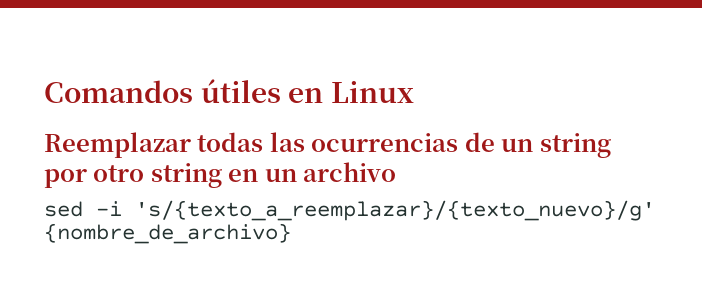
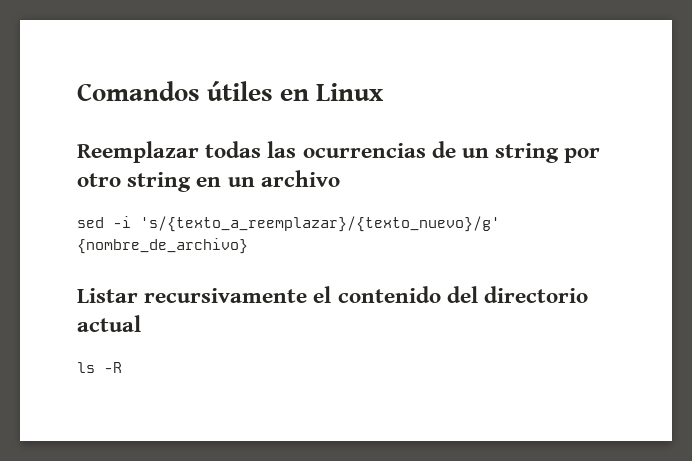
(291, 233) none -> [77,286,589,303] [77,315,141,332] [77,362,122,373] // Listar recursivamente el contenido del directorio actual // ls -R

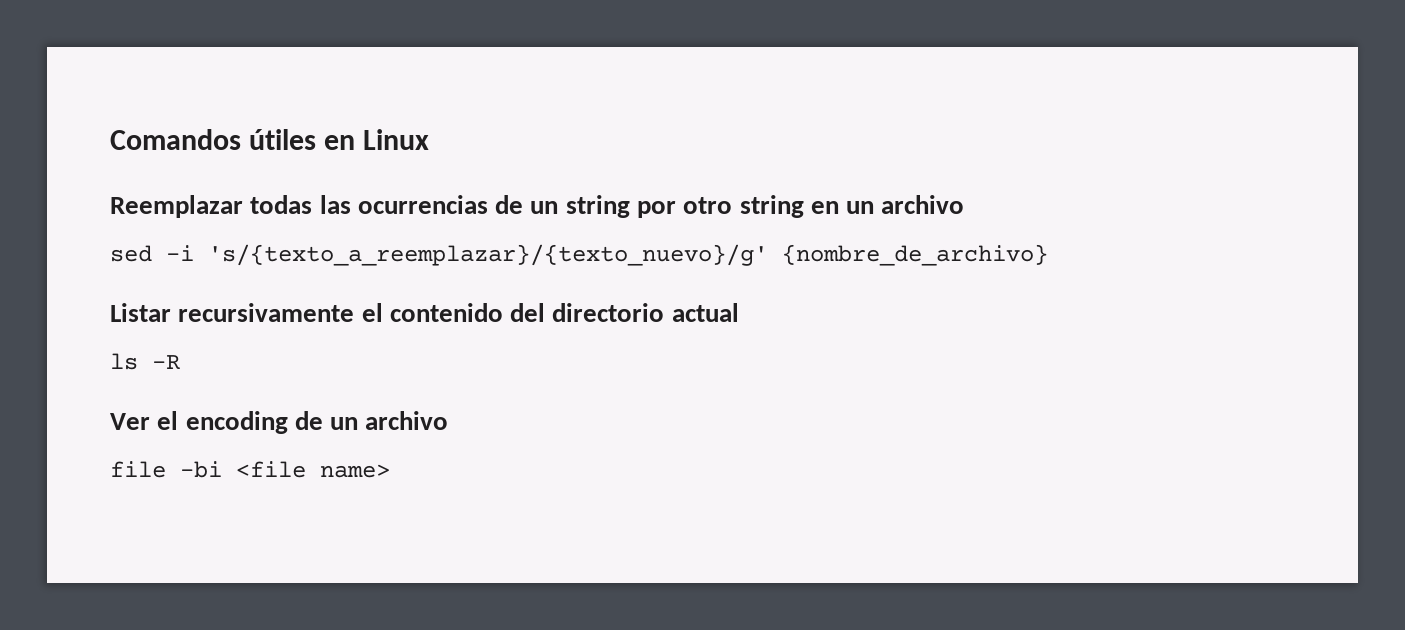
(122, 367) none -> [110,411,449,434] [110,461,390,478] // Ver el encoding de un archivo // file -bi <file name>

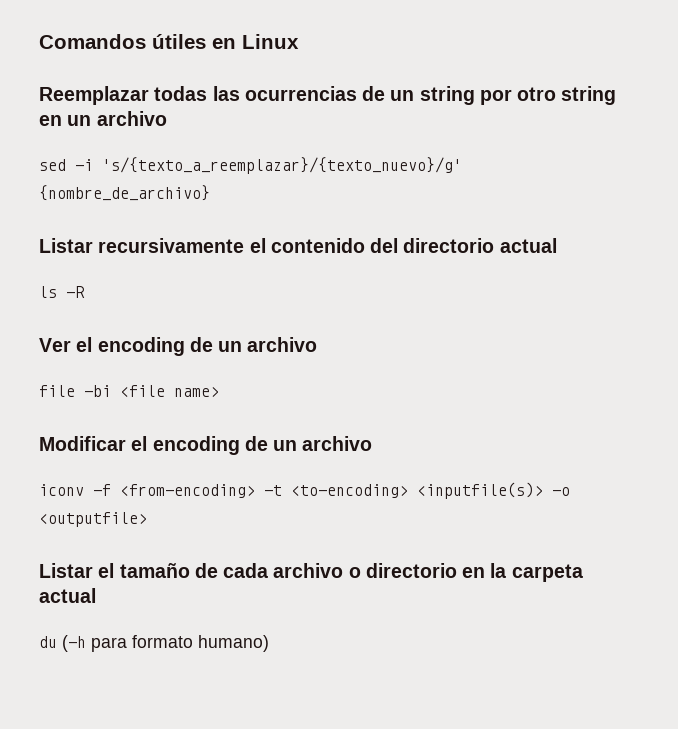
(390, 471) none -> [39,436,373,455] [39,482,570,499] [39,512,147,527] [39,563,583,582] [39,588,96,603] [39,635,269,652] // Modificar el encoding de un archivo // iconv -f <from-encoding> -t <to-encoding> <inputfile(s)> -o <outputfile> // Listar el tamaño de cada archivo o directorio en la carpeta actual // du (-h para formato humano)

